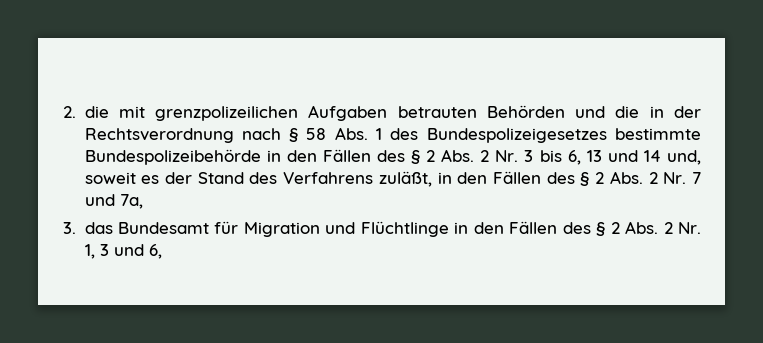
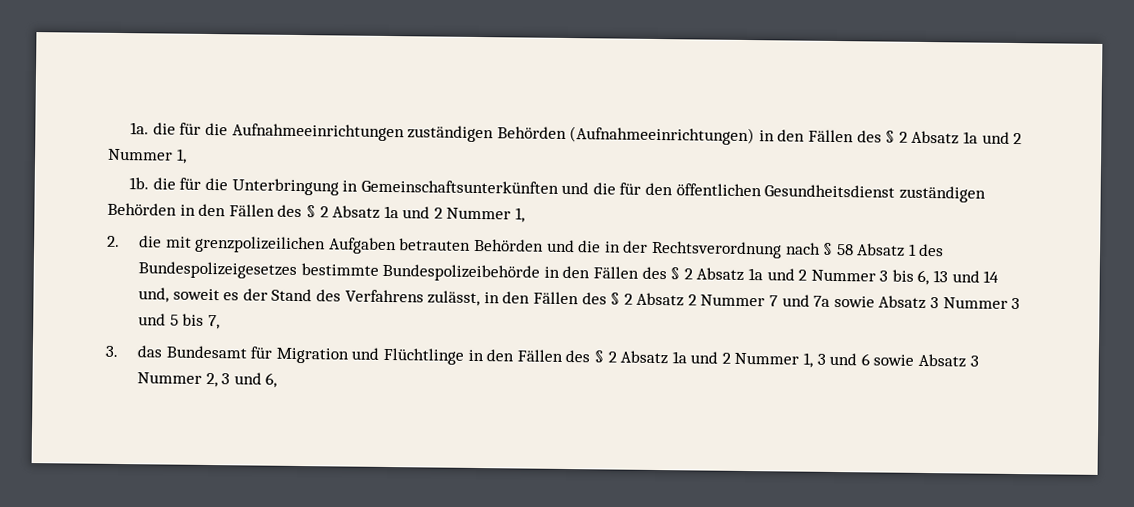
(63, 112) none -> [130,122,1023,146] [108,148,187,164] [129,177,986,203] [107,202,526,223] 1a. die für die Aufnahmeeinrichtungen zuständigen Behörden (Aufnahmeeinrichtungen) in den Fällen des § 2 Absatz 1a und 2 Nummer 1, // 1b. die für die Unterbringung in Gemeinschaftsunterkünften und die für den öffentlichen Gesundheitsdienst zuständigen Behörden in den Fällen des § 2 Absatz 1a und 2 Nummer 1, //
[334,127,368,140] Abs. -> [856,243,906,257] Absatz
[441,149,519,162] Abs. 2 Nr. -> [696,267,876,282] Absatz 1a und 2 Nummer
[378,171,701,187] [84,194,143,209] zuläßt, in den Fällen des § 2 Abs. 2 Nr. 7 und 7a, -> [427,290,1021,310] [138,313,220,330] zulässt, in den Fällen des § 2 Absatz 2 Nummer 7 und 7a sowie Absatz 3 Nummer 3 und 5 bis 7,
[625,221,701,234] [84,244,95,259] Abs. 2 Nr. 1, -> [620,350,979,368] [137,372,218,388] Absatz 1a und 2 Nummer 1, 3 und 6 sowie Absatz 3 Nummer 2,

